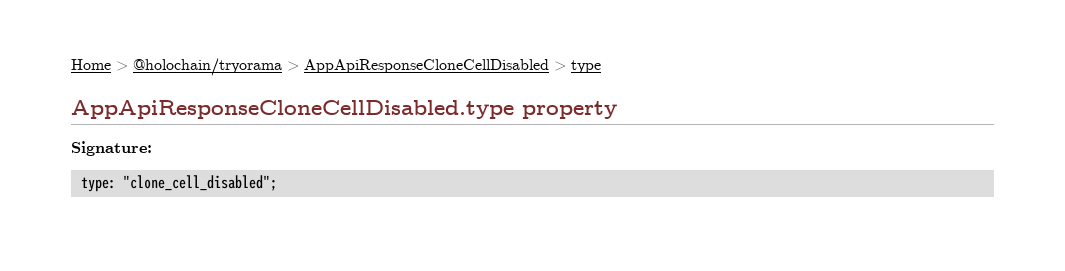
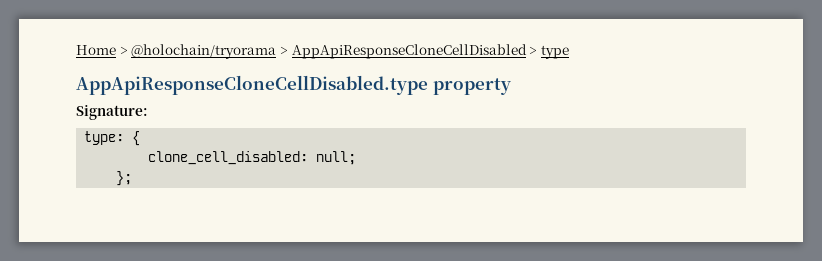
[122,175,277,191] "clone_cell_disabled"; -> [132,131,141,146] [148,151,357,165] [116,171,133,186] { // clone_cell_disabled: null; // };

